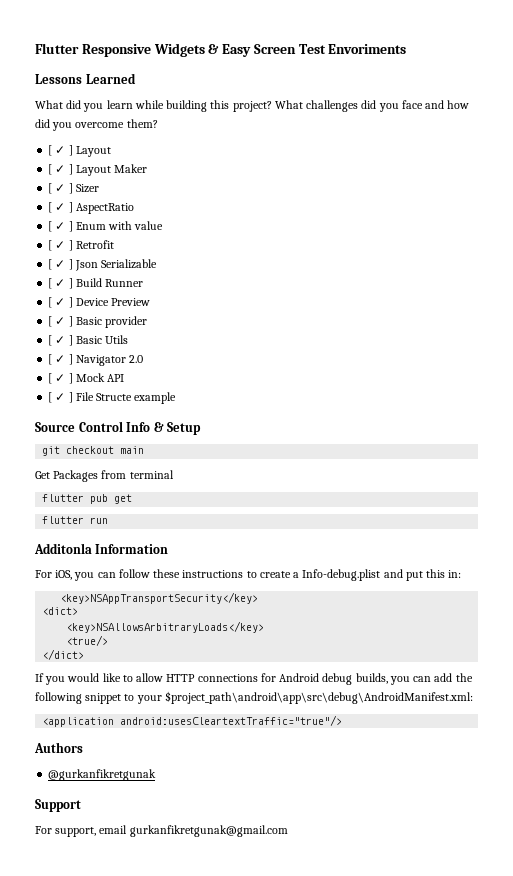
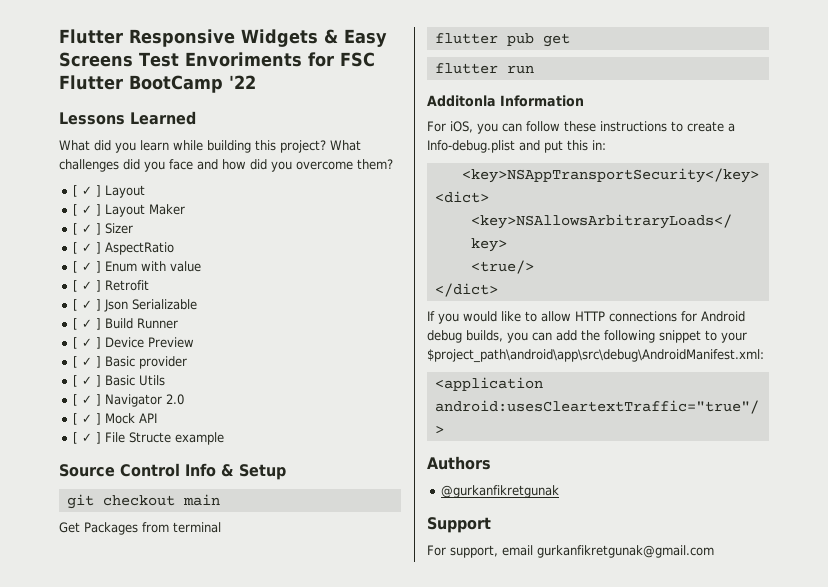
[253,44,296,54] Screen -> [59,52,133,67] Screens
(407, 49) none -> [307,52,375,67] [59,75,256,93] for FSC Flutter BootCamp '22

